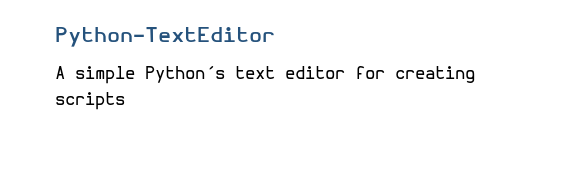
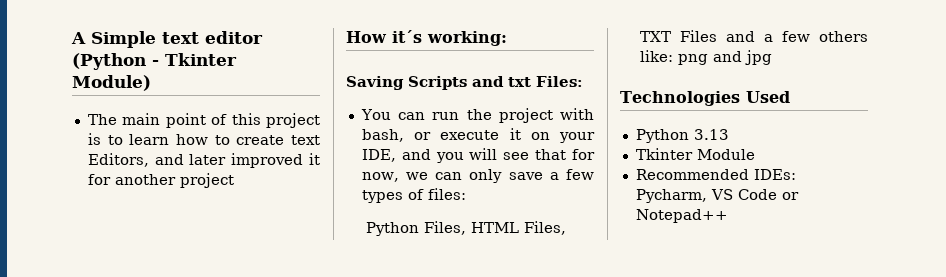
[55,27,275,47] [55,66,475,84] [55,92,125,110] Python-TextEditor // A simple Python´s text editor for creating scripts -> [71,31,263,48] [72,53,237,70] [72,75,151,91] [87,113,320,128] [87,133,321,145] [87,153,320,168] [87,173,234,188] [346,30,507,46] [346,76,583,90] [360,108,594,123] [361,128,595,143] [361,148,595,163] [361,169,594,183] [361,188,466,203] [365,221,566,236] [639,30,868,42] [639,50,772,65] [620,91,790,106] [635,129,729,143] [635,148,755,160] [635,169,796,180] [635,189,799,203] [635,209,728,223] A Simple text editor (Python - Tkinter Module) // The main point of this project is to learn how to create text Editors, and later improved it for another project // How it´s working: // Saving Scripts and txt Files: // You can run the project with bash, or execute it on your IDE, and you will see that for now, we can only save a few types of files: // Python Files, HTML Files, TXT Files and a few others like: png and jpg // Technologies Used // Python 3.13 // Tkinter Module // Recommended IDEs: Pycharm, VS Code or Notepad++

